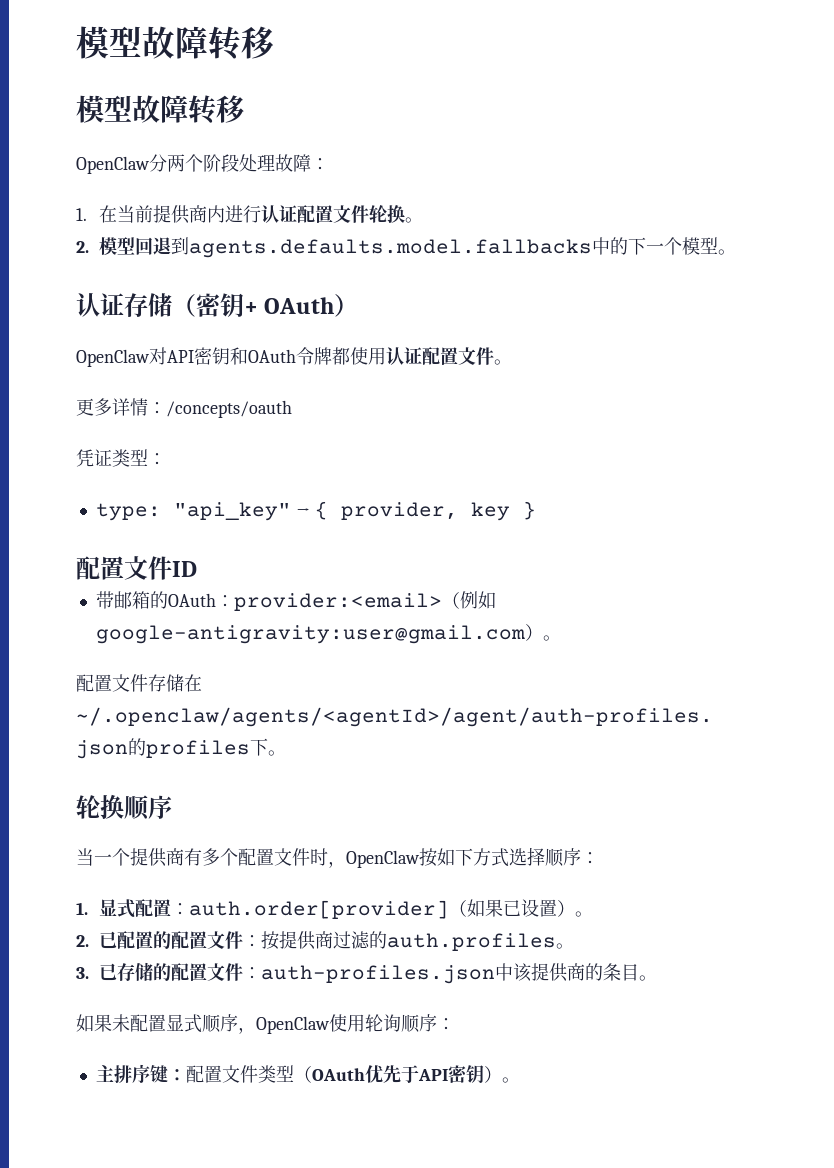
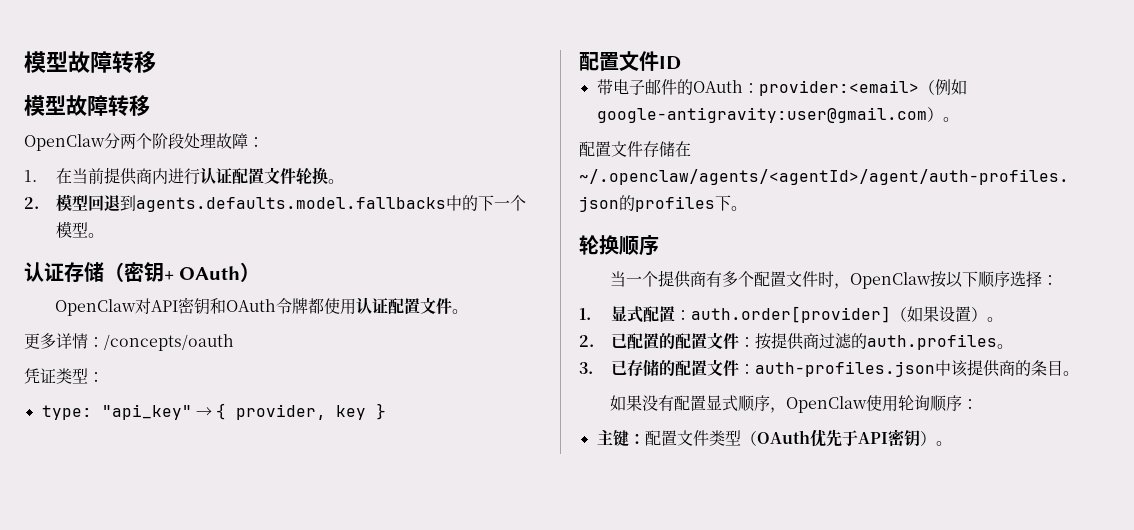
[113,591,150,609] 邮箱 -> [612,79,677,95] 电子邮件
[437,847,581,867] 如下方式选择顺序 -> [945,271,1042,288] 以下顺序选择
[503,900,522,916] 已 -> (939, 314) none
[112,1014,130,1032] 未 -> [641,395,674,411] 没有
[113,1064,150,1083] 排序 -> (613, 437) none

